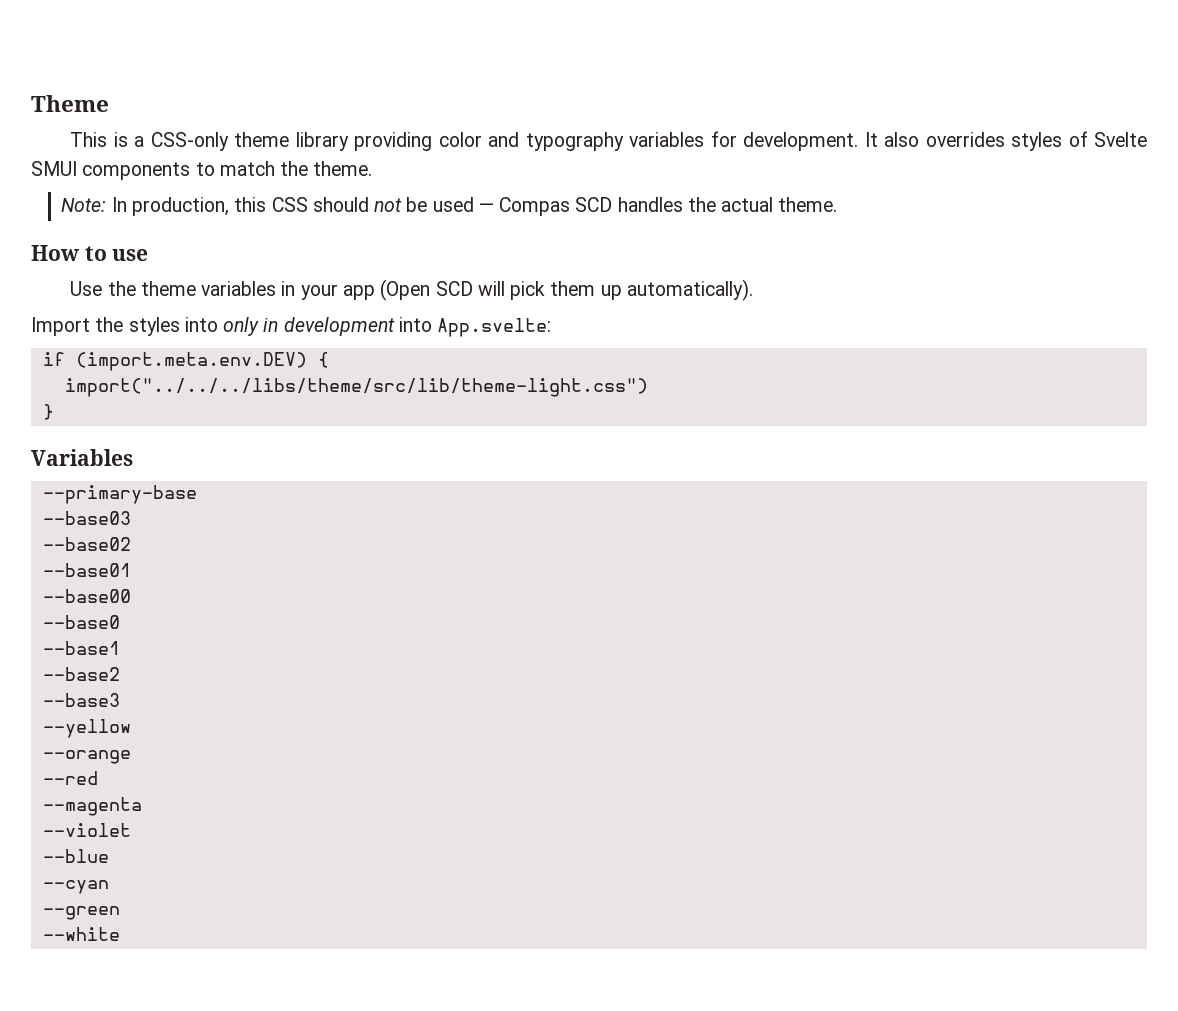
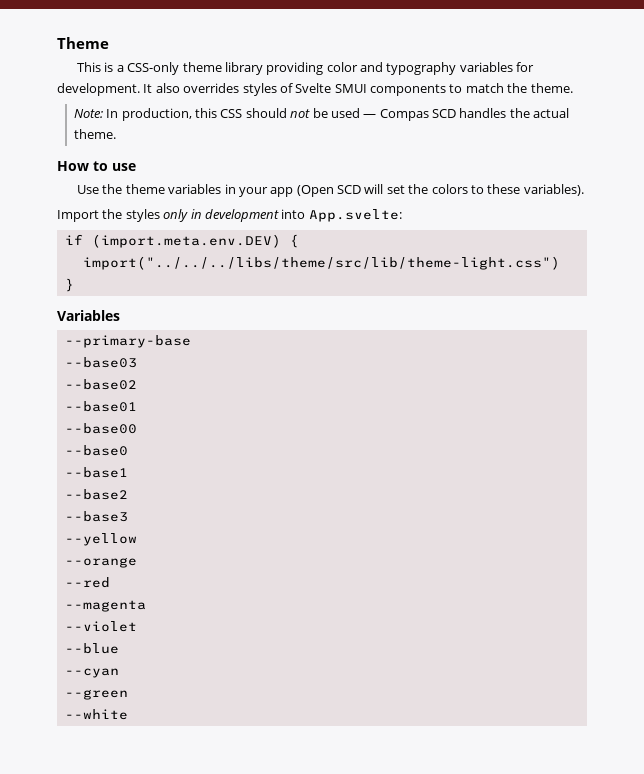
[510,279,753,301] pick them up automatically). -> [386,184,584,196] set the colors to these variables).
[184,317,218,332] into -> (160, 215) none

